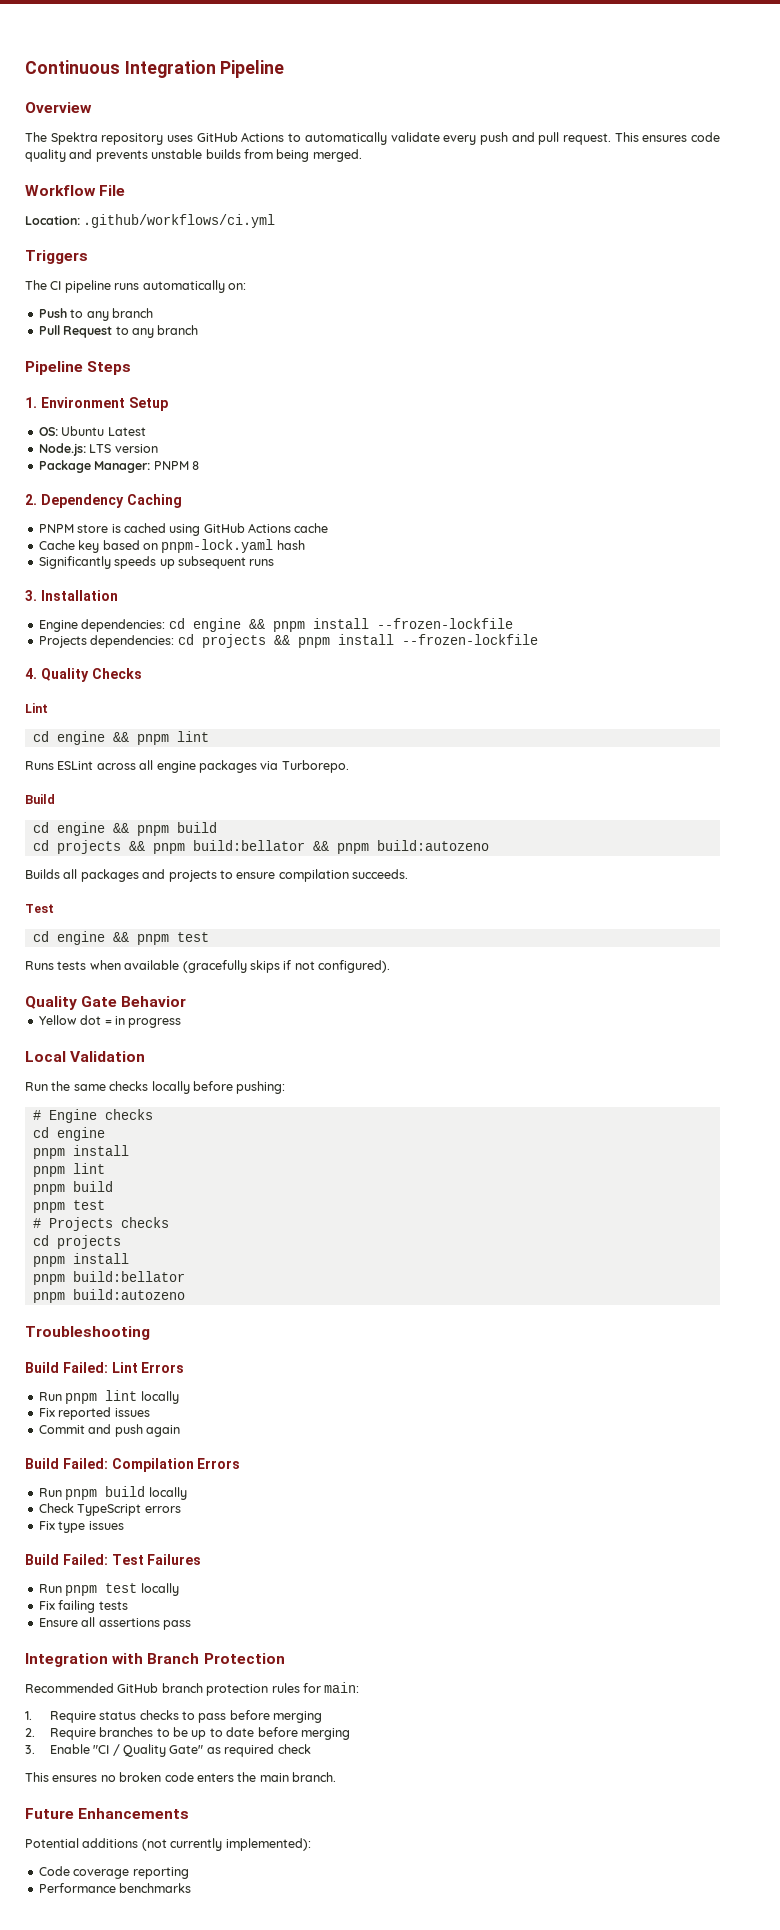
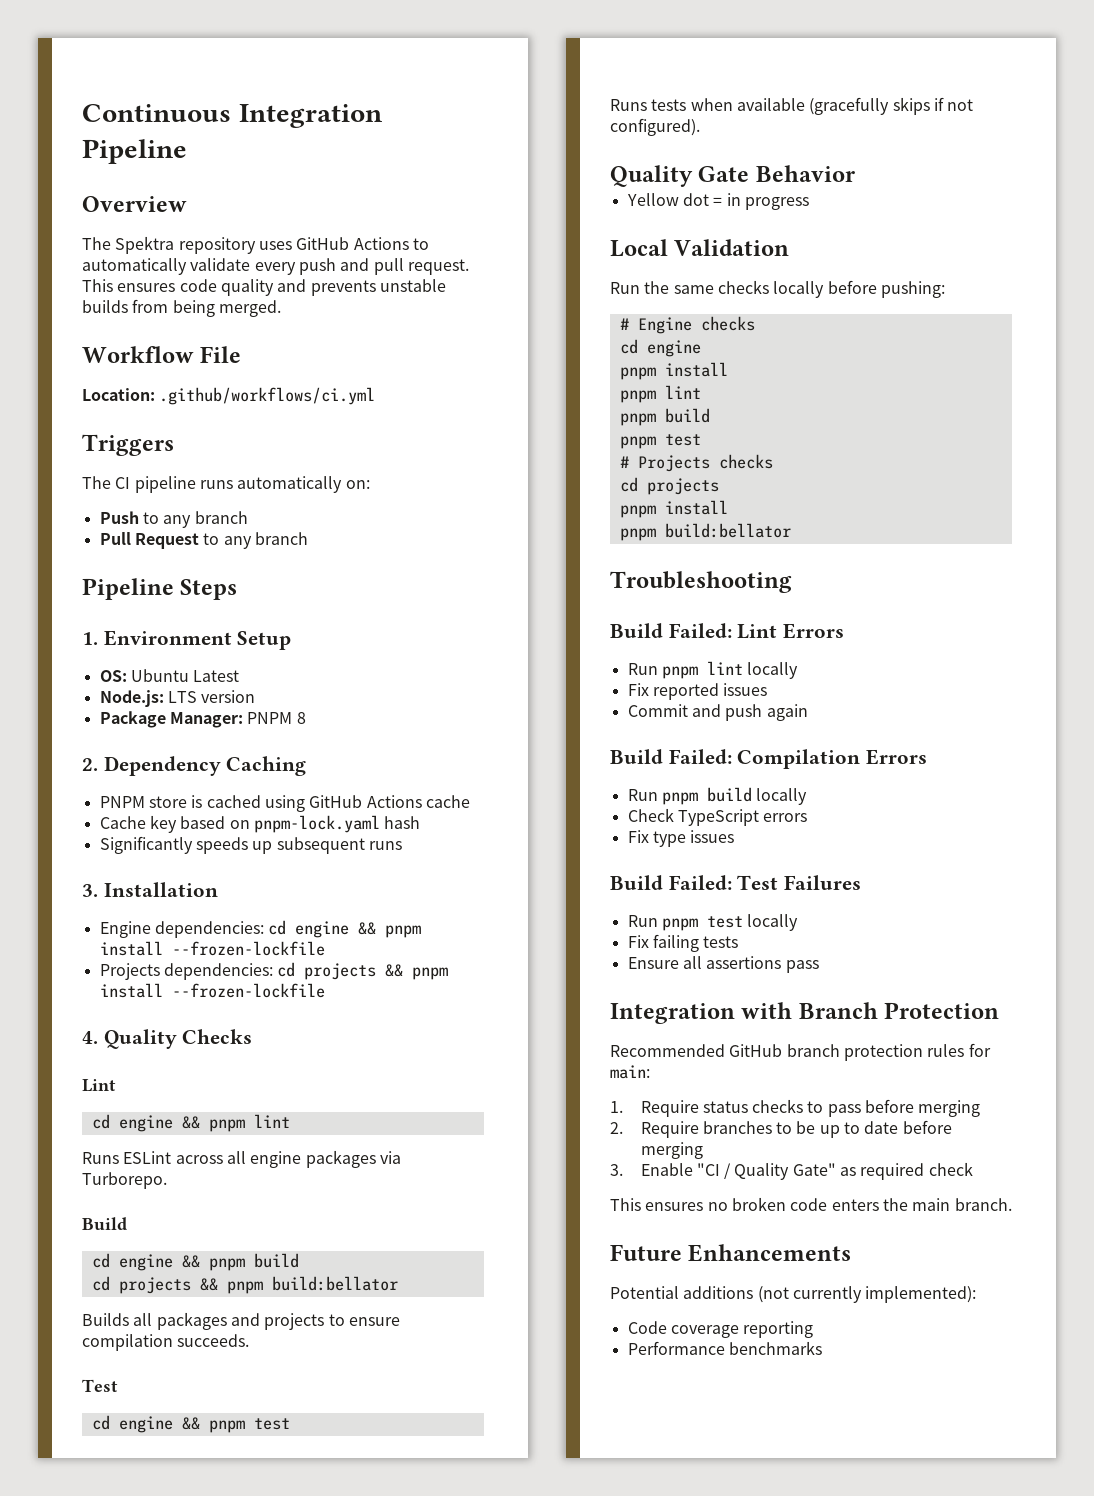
[312,840,489,854] && pnpm build:autozeno -> (398, 1283) none
[32,1289,185,1303] // pnpm build:autozeno -> (791, 530) none

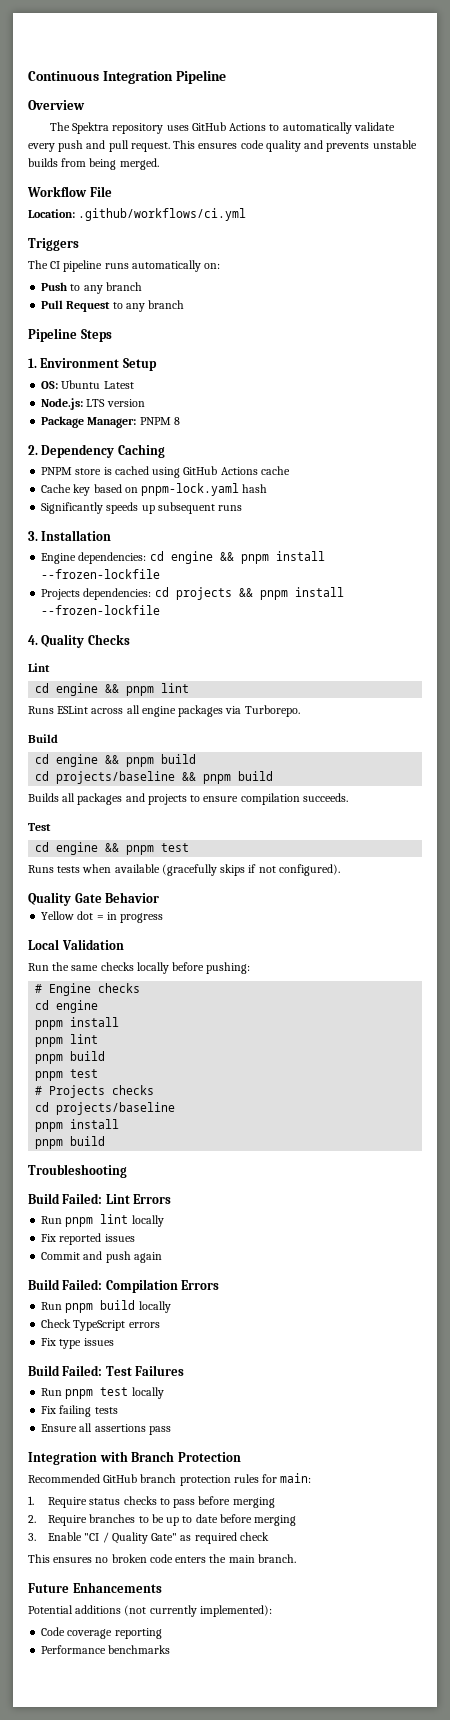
[118,1276,398,1294] projects && pnpm build:bellator -> [56,771,274,784] projects/baseline && pnpm build
[646,478,719,495] [619,500,728,518] [619,523,791,541] projects // pnpm install // pnpm build:bellator -> [56,1102,176,1115] [35,1119,120,1132] [35,1136,106,1149] projects/baseline // pnpm install // pnpm build

